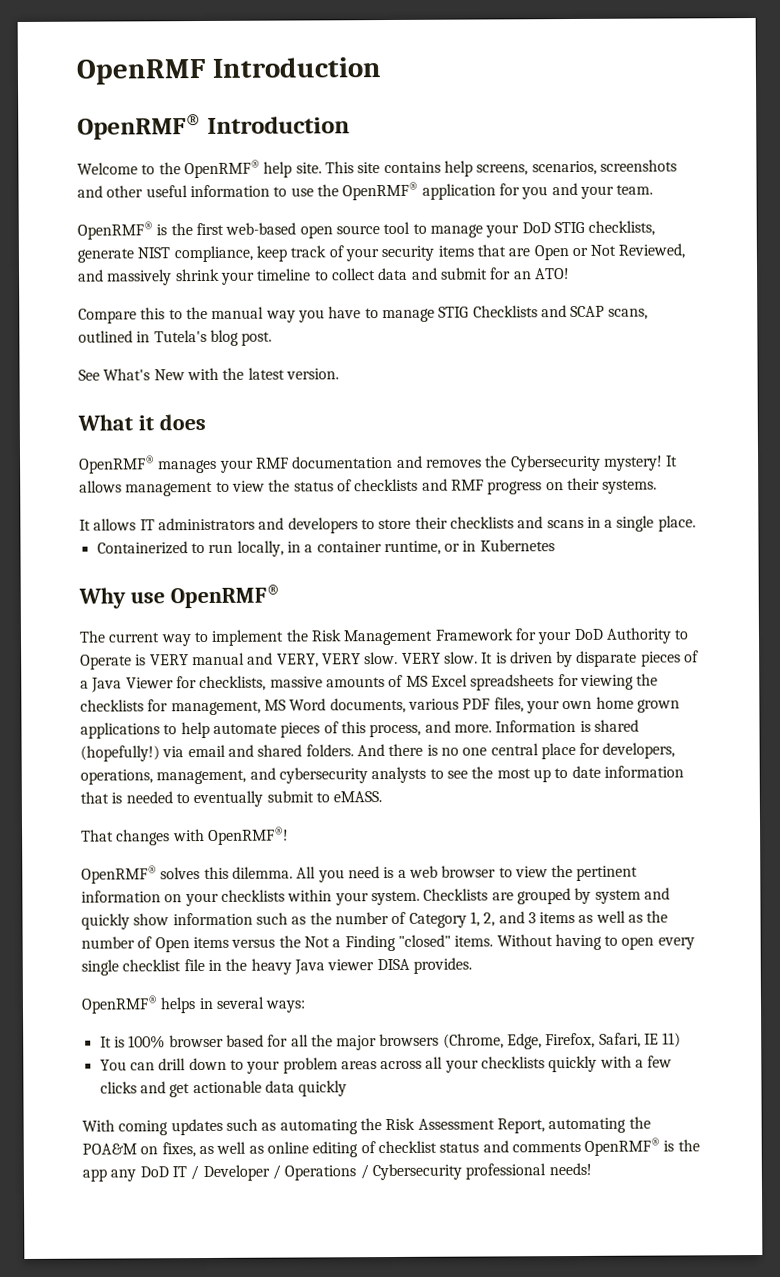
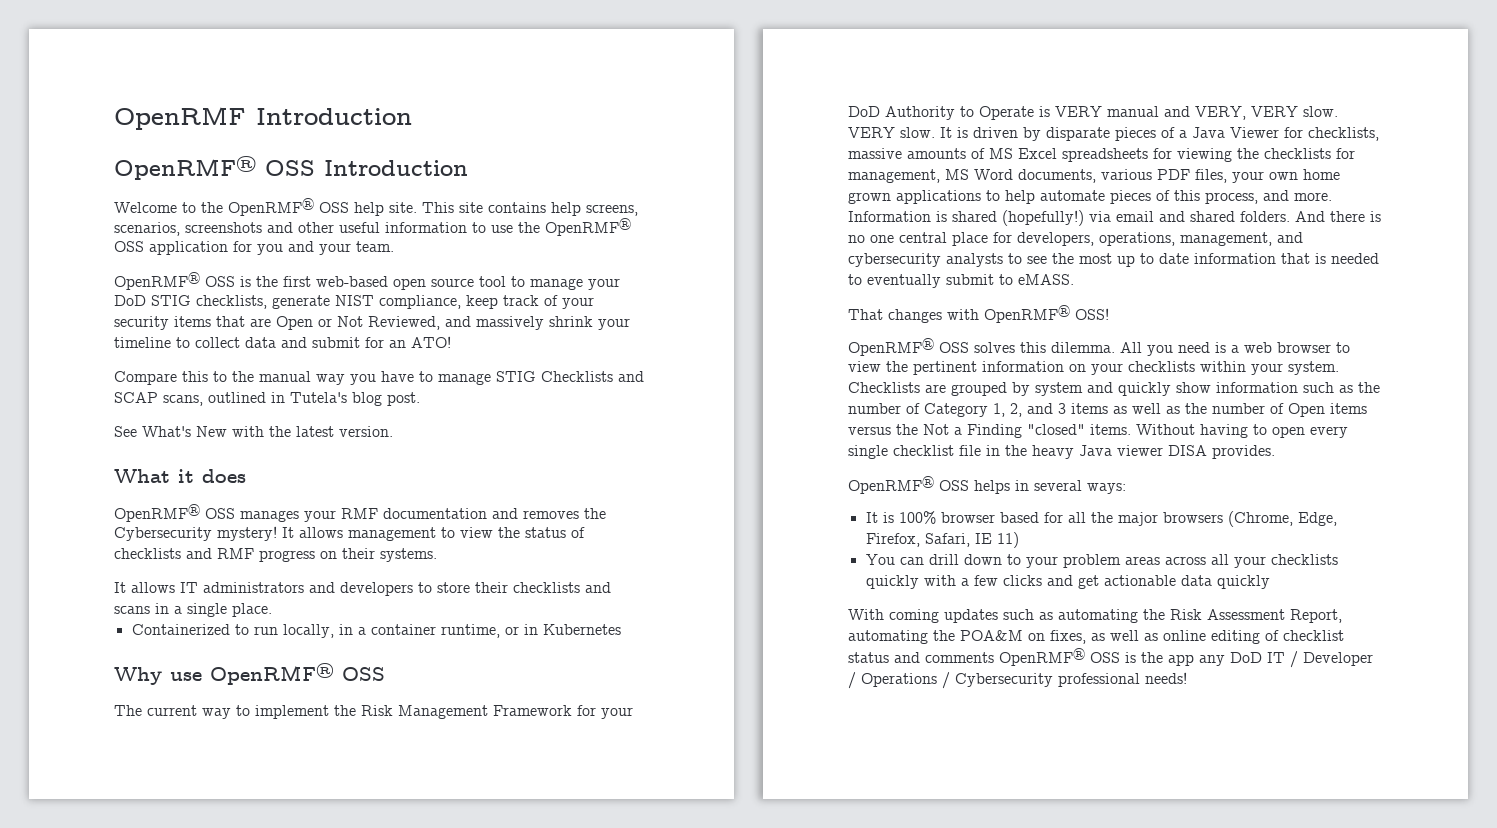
(201, 127) none -> [265,160,315,176] OSS
(260, 169) none -> [319,202,349,213] OSS
(419, 191) none -> [114,241,144,252] OSS
(153, 230) none -> [205,276,235,287] OSS
(155, 464) none -> [205,508,235,519] OSS
(280, 596) none -> [342,667,385,681] OSS
[207,826,289,845] [81,865,157,884] OpenRMF®! // OpenRMF® -> [984,305,1109,323] [848,338,969,356] OpenRMF® OSS! // OpenRMF® OSS
(158, 1004) none -> [939,480,969,491] OSS
(661, 1146) none -> [1090,652,1120,663] OSS

